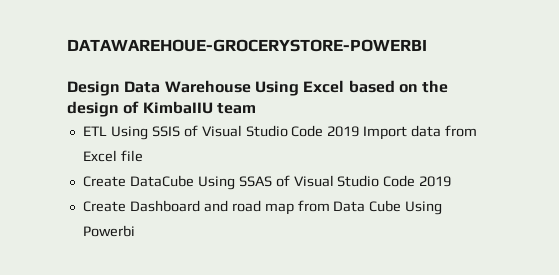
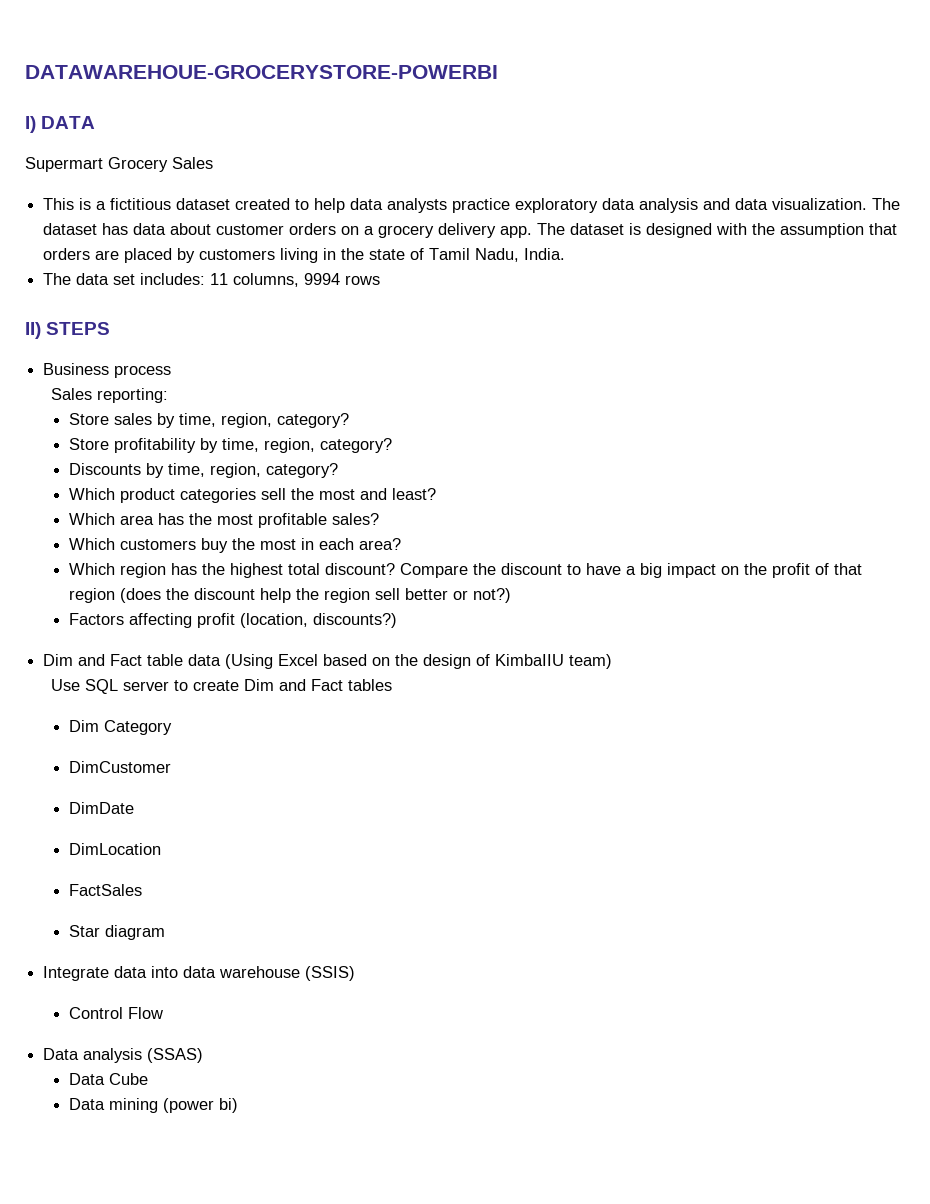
[67,80,299,96] Design Data Warehouse Using -> [25,116,96,133] [25,157,213,172] [43,198,901,213] [43,223,898,238] [43,248,566,263] [43,273,381,287] [25,322,111,339] [43,363,172,378] [50,388,168,403] [68,413,349,428] [68,438,392,453] [68,463,338,478] [68,488,436,503] [68,513,379,528] [68,538,401,553] [68,563,862,578] [68,588,511,603] [68,613,397,628] [43,654,274,669] I) DATA // Supermart Grocery Sales // This is a fictitious dataset created to help data analysts practice exploratory data analysis and data visualization. The dataset has data about customer orders on a grocery delivery app. The dataset is designed with the assumption that orders are placed by customers living in the state of Tamil Nadu, India. // The data set includes: 11 columns, 9994 rows // II) STEPS // Business process // Sales reporting: // Store sales by time, region, category? // Store profitability by time, region, category? // Discounts by time, region, category? // Which product categories sell the most and least? // Which area has the most profitable sales? // Which customers buy the most in each area? // Which region has the highest total discount? Compare the discount to have a big impact on the profit of that region (does the discount help the region sell better or not?) // Factors affecting profit (location, discounts?) // Dim and Fact table data (Using
[216,103,256,114] [82,125,478,140] [82,150,143,162] [82,175,452,190] [82,200,443,215] [82,225,135,237] team // ETL Using SSIS of Visual Studio Code 2019 Import data from Excel file // Create DataCube Using SSAS of Visual Studio Code 2019 // Create Dashboard and road map from Data Cube Using Powerbi -> [569,654,613,669] [50,679,392,694] [68,720,172,735] [68,761,171,773] [68,802,134,814] [68,843,161,855] [68,884,142,896] [68,925,165,940] [43,966,356,981] [68,1007,163,1019] [43,1048,204,1063] [68,1073,148,1085] [68,1098,238,1113] team) // Use SQL server to create Dim and Fact tables // Dim Category // DimCustomer // DimDate // DimLocation // FactSales // Star diagram // Integrate data into data warehouse (SSIS) // Control Flow // Data analysis (SSAS) // Data Cube // Data mining (power bi)

